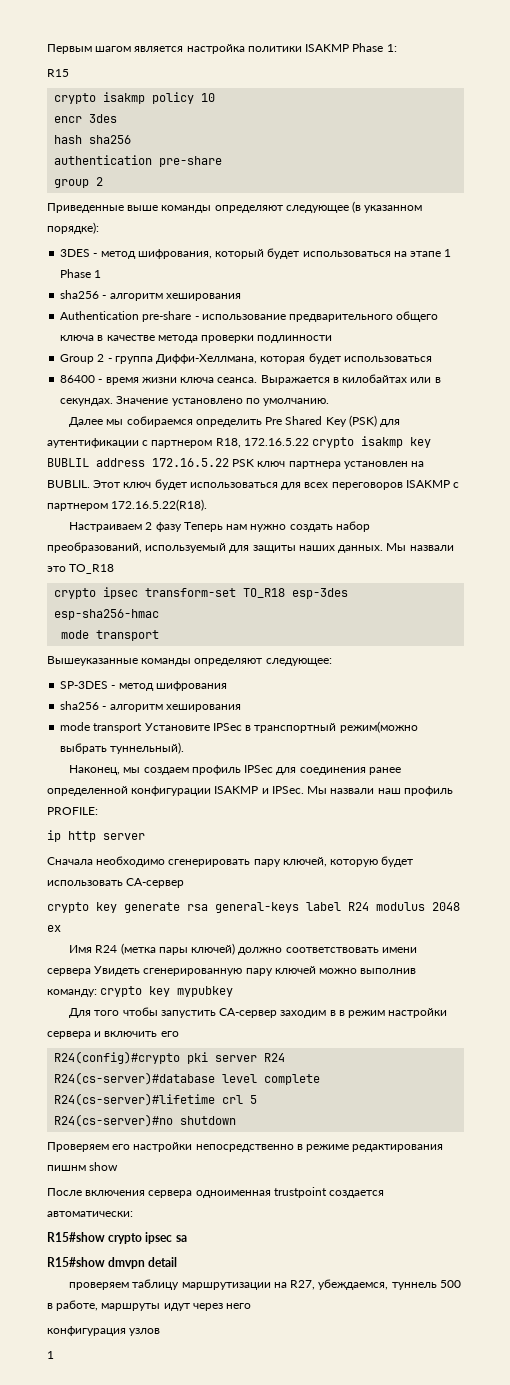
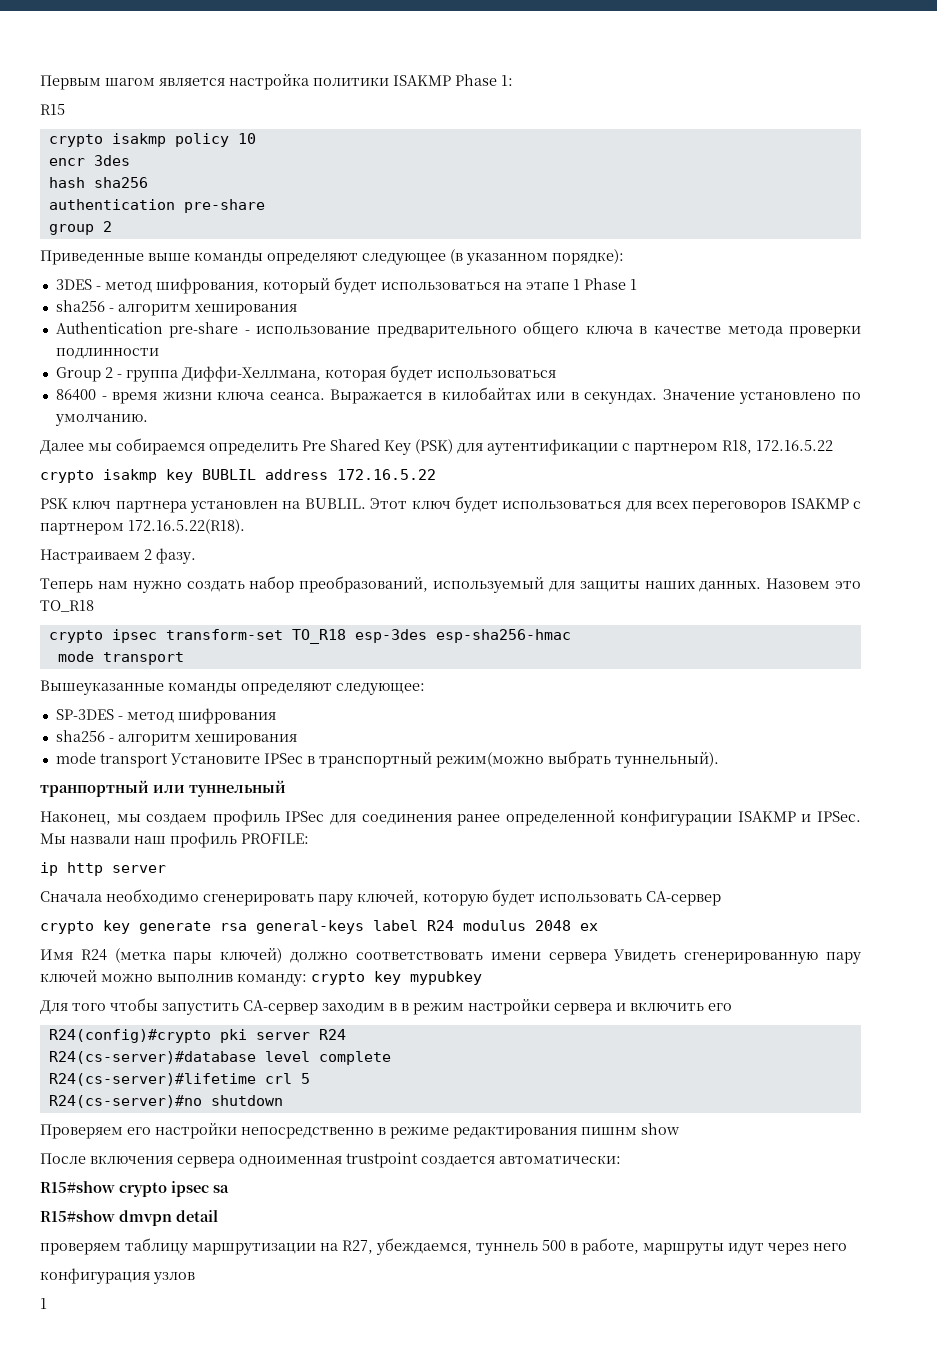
(309, 442) none -> (833, 445) //
(229, 462) none -> (436, 474) //
[155,522,182,532] фазу -> [156,548,196,564] фазу. //
[386,543,454,551] Мы назвали -> [766,578,831,589] Назовем
(185, 748) none -> [40,780,286,797] // транпортный или туннельный

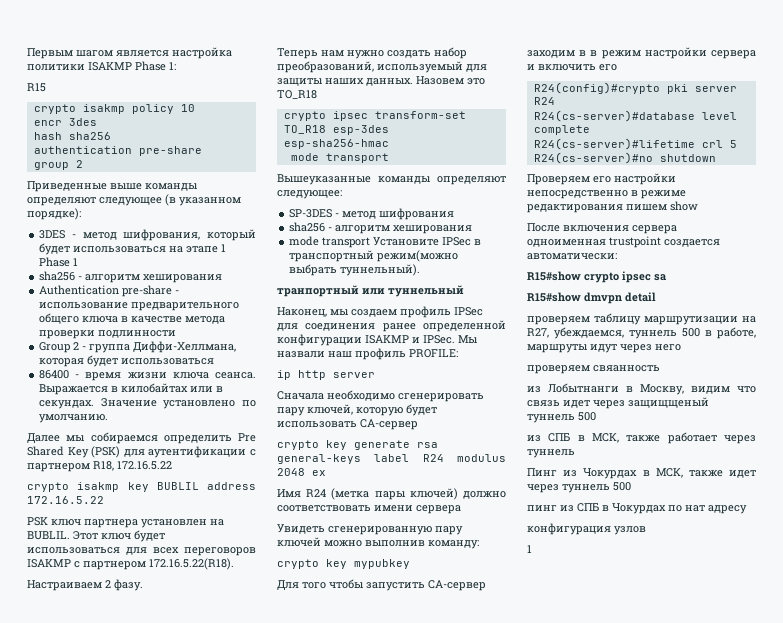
(607, 958) none -> (461, 509) //
(307, 979) none -> (479, 544) //
[581,1127,637,1135] пишнм -> [626,204,667,211] пишем
(847, 1247) none -> [527,365,660,374] [527,383,756,395] [527,397,709,409] [527,412,596,423] [527,432,756,444] [527,449,575,458] [527,468,756,479] [527,482,631,493] [527,503,747,514] // проверяем свяанность // из Лобытнанги в Москву, видим что связь идет через защищщеный туннель 500 // из СПБ в МСК, также работает через туннель // Пинг из Чокурдах в МСК, также идет через туннель 500 // пинг из СПБ в Чокурдах по нат адресу

